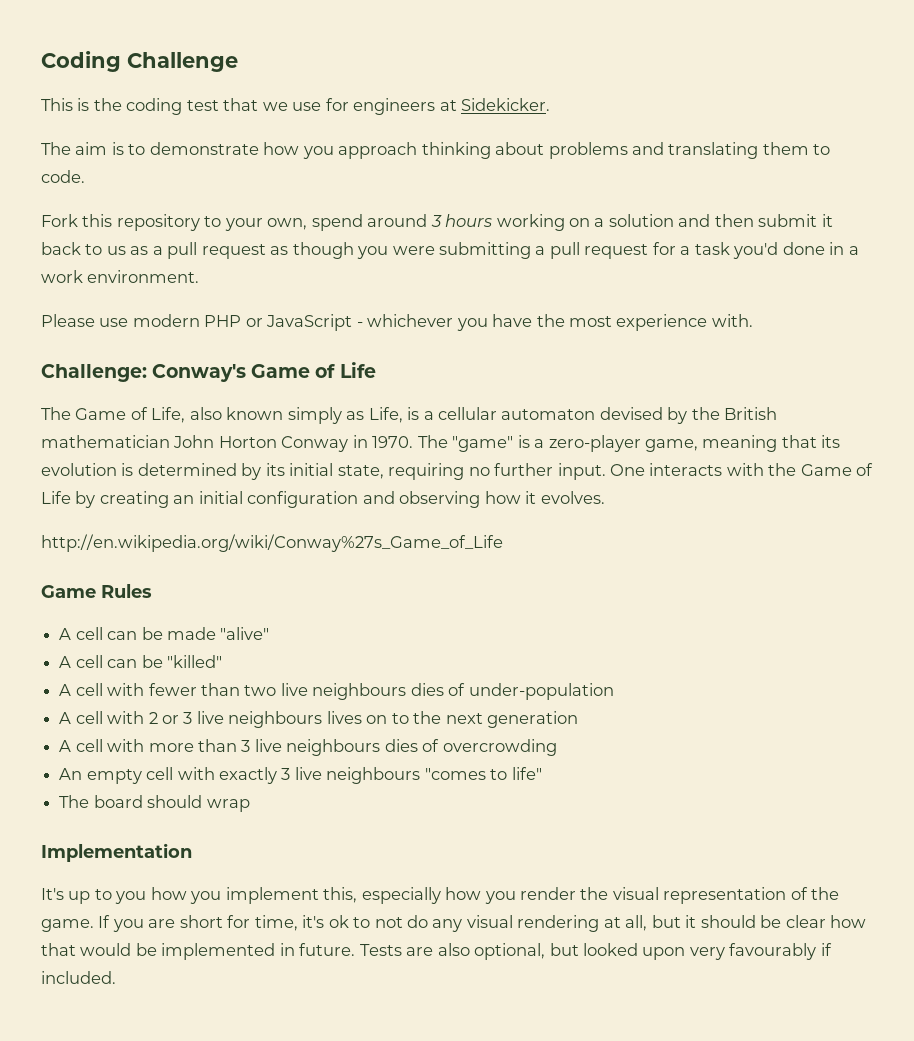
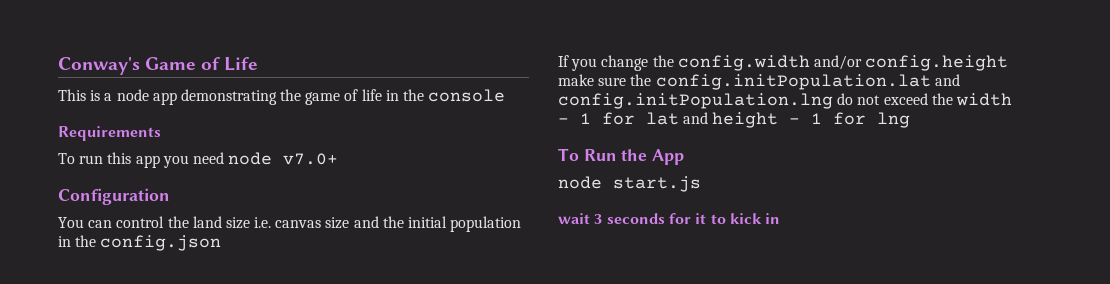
[41,51,238,72] [41,98,551,115] [41,142,831,159] [41,170,85,183] [41,214,833,231] [41,242,859,259] [41,270,200,283] [41,314,753,331] [41,362,376,382] [41,407,778,424] [41,435,841,452] [41,463,874,480] [41,491,605,508] [41,534,503,552] [41,584,152,598] [59,627,270,640] [59,655,222,668] [59,683,614,700] [59,711,579,728] [59,739,557,756] [59,767,542,784] [59,795,250,812] [41,843,192,862] [41,887,840,904] [41,915,867,932] [41,943,832,960] [41,971,116,984] Coding Challenge // This is the coding test that we use for engineers at Sidekicker. // The aim is to demonstrate how you approach thinking about problems and translating them to code. // Fork this repository to your own, spend around 3 hours working on a solution and then submit it back to us as a pull request as though you were submitting a pull request for a task you'd done in a work environment. // Please use modern PHP or JavaScript - whichever you have the most experience with. // Challenge: Conway's Game of Life // The Game of Life, also known simply as Life, is a cellular automaton devised by the British mathematician John Horton Conway in 1970. The "game" is a zero-player game, meaning that its evolution is determined by its initial state, requiring no further input. One interacts with the Game of Life by creating an initial configuration and observing how it evolves. // http://en.wikipedia.org/wiki/Conway%27s_Game_of_Life // Game Rules // A cell can be made "alive" // A cell can be "killed" // A cell with fewer than two live neighbours dies of under-population // A cell with 2 or 3 live neighbours lives on to the next generation // A cell with more than 3 live neighbours dies of overcrowding // An empty cell with exactly 3 live neighbours "comes to life" // The board should wrap // Implementation // It's up to you how you implement this, especially how you render the visual representation of the game. If you are short for time, it's ok to not do any visual rendering at all, but it should be clear how that would be implemented in future. Tests are also optional, but looked upon very favourably if included. -> [58,57,259,75] [58,89,506,105] [58,126,161,141] [58,152,339,168] [58,188,170,205] [58,216,522,232] [58,235,222,251] [558,55,1009,71] [558,74,960,90] [558,93,1012,109] [558,112,911,128] [558,148,685,165] [558,176,701,192] [558,213,781,224] Conway's Game of Life // This is a node app demonstrating the game of life in the console // Requirements // To run this app you need node v7.0+ // Configuration // You can control the land size i.e. canvas size and the initial population in the config.json // If you change the config.width and/or config.height make sure the config.initPopulation.lat and config.initPopulation.lng do not exceed the width - 1 for lat and height - 1 for lng // To Run the App // node start.js // wait 3 seconds for it to kick in

